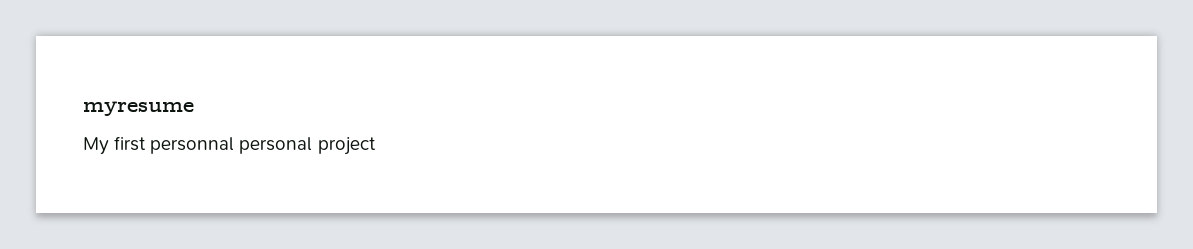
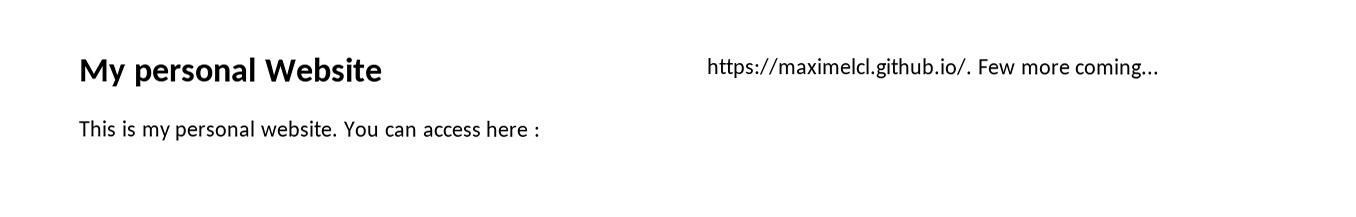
[83,101,194,116] [83,136,376,155] myresume // My first personnal personal project -> [79,57,384,87] [78,120,541,141] [707,58,1161,79] My personal Website // This is my personal website. You can access here : https://maximelcl.github.io/. Few more coming...

